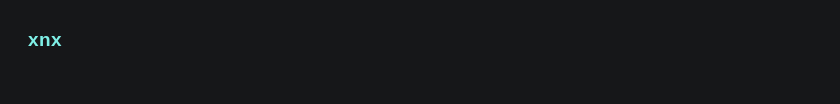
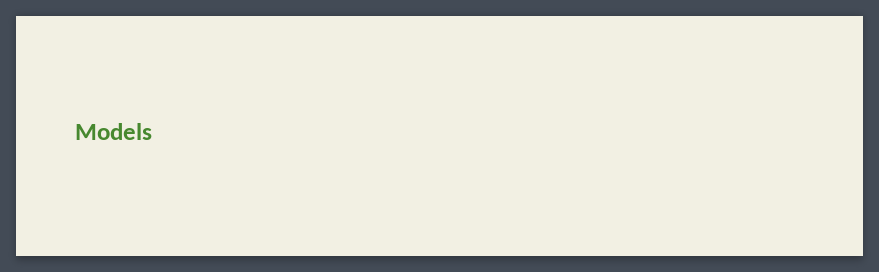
[28,36,62,46] xnx -> [75,123,152,140] Models

